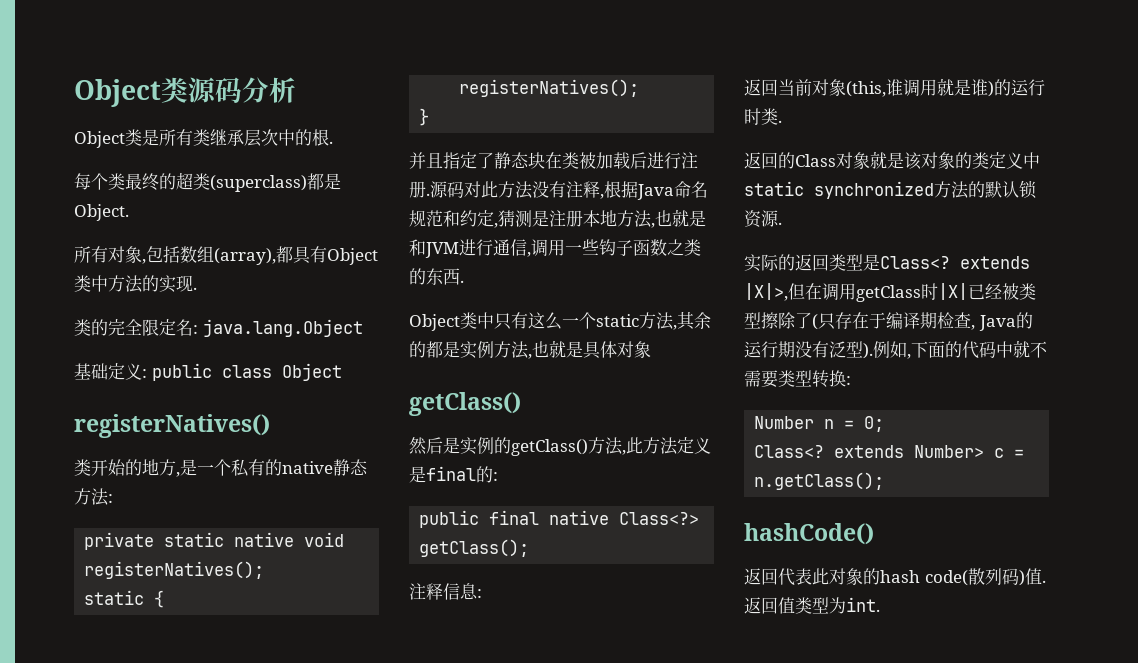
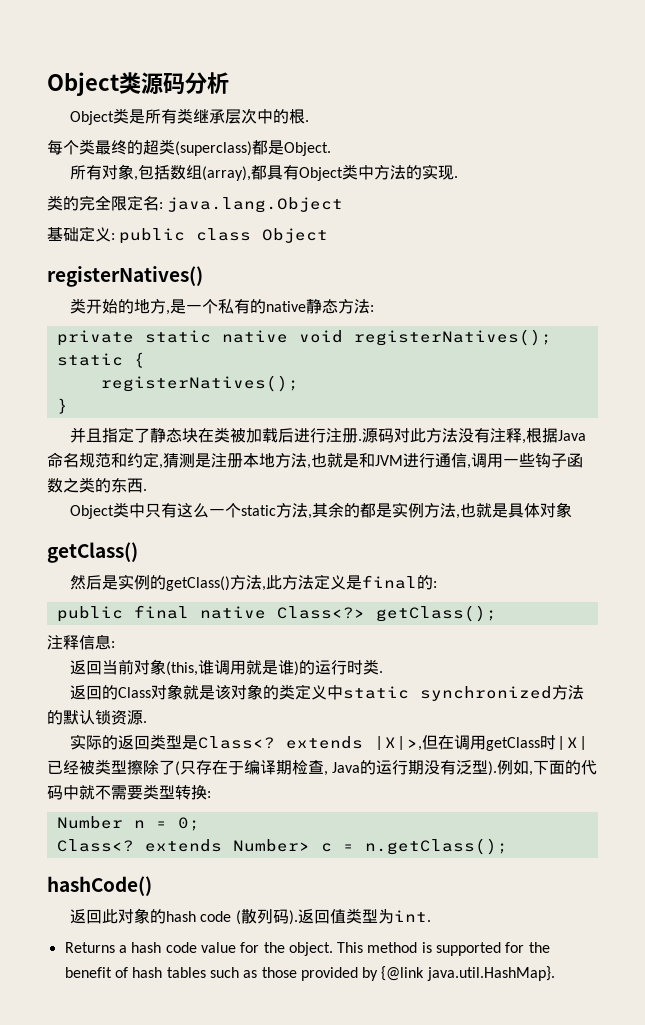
[778,568,812,586] 代表 -> (102, 916) none
[924,568,1046,586] code(散列码)值. -> [200,909,298,925] code (散列码).
(880, 604) none -> [64,942,550,956] [64,966,555,981] // Returns a hash code value for the object. This method is supported for the benefit of hash tables such as those provided by {@link java.util.HashMap}.

